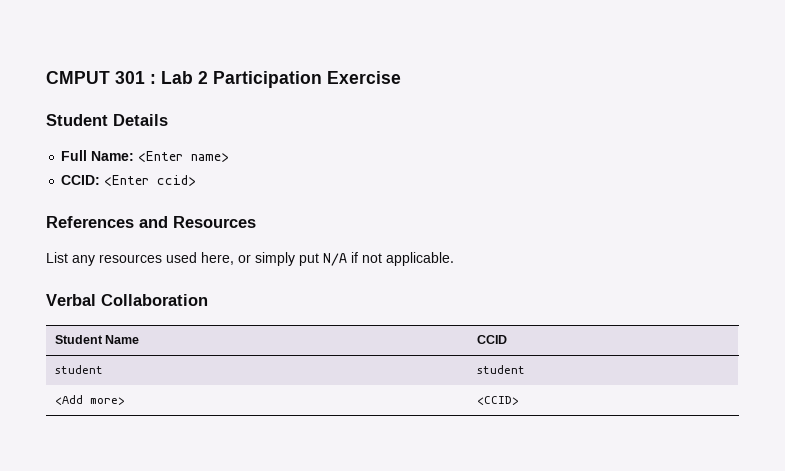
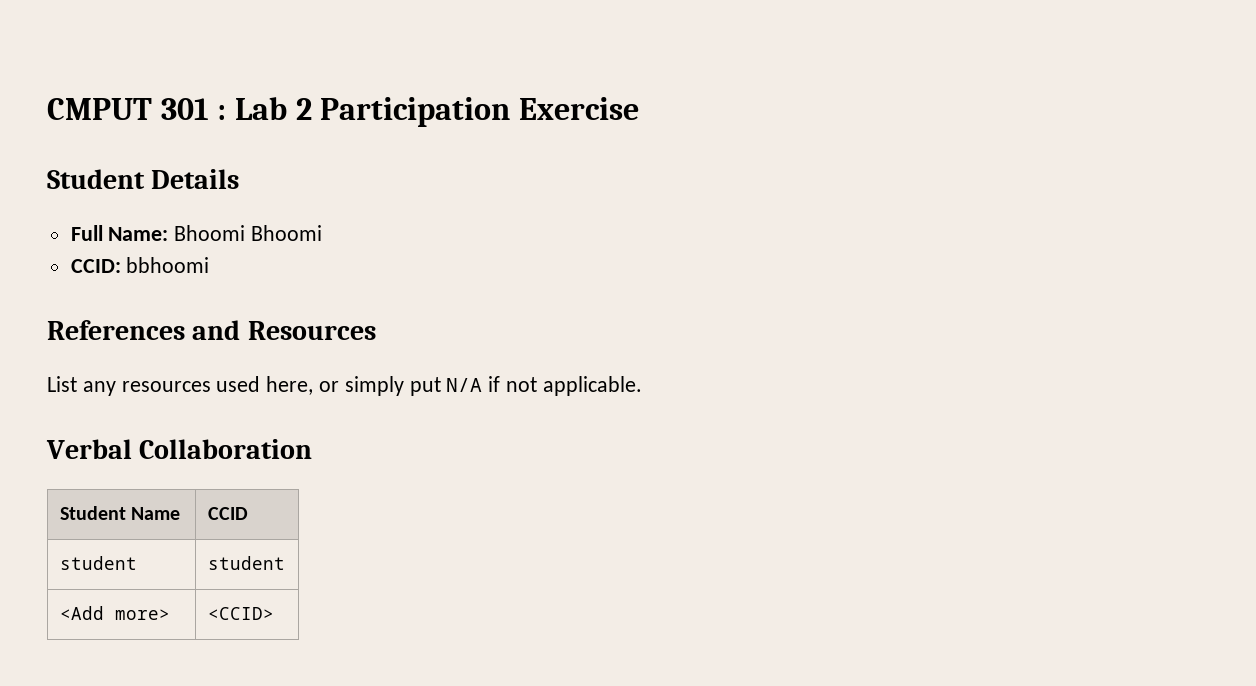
[138,151,230,162] <Enter name> -> [174,225,323,241] Bhoomi Bhoomi
[104,175,197,186] <Enter ccid> -> [126,257,210,273] bbhoomi

